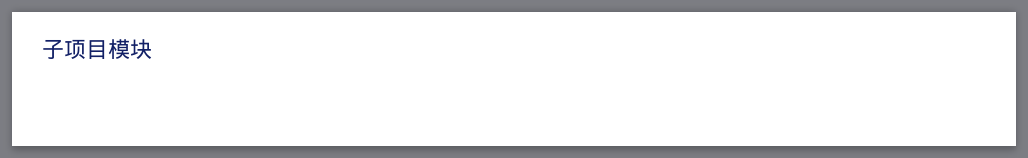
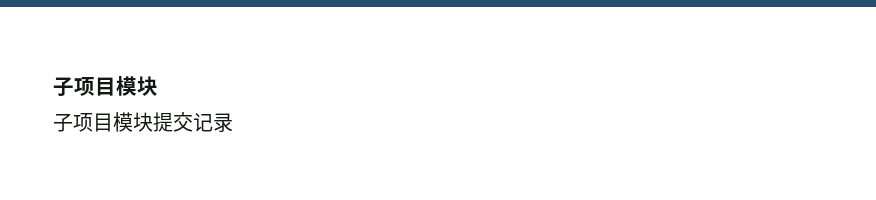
[42,39,152,59] 子项目模块 -> [53,76,158,97] [53,112,233,132] 子项目模块 // 子项目模块提交记录

